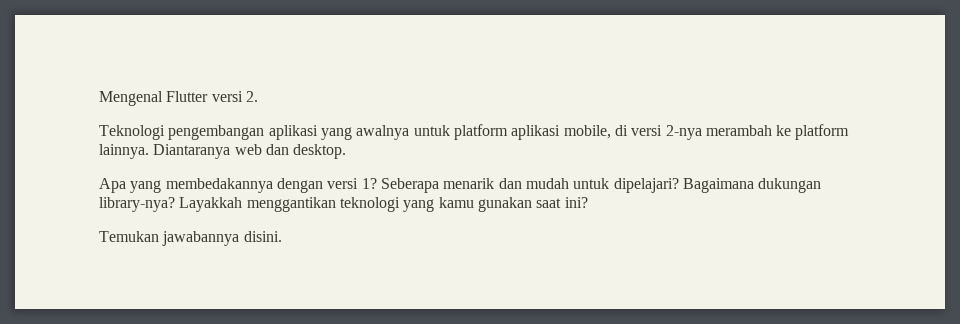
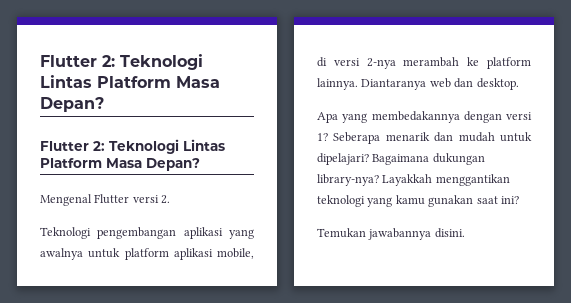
(99, 98) none -> [40,54,203,70] [40,75,220,88] [40,97,104,112] [40,139,225,154] [40,158,200,171] Flutter 2: Teknologi Lintas Platform Masa Depan? // Flutter 2: Teknologi Lintas Platform Masa Depan? //

